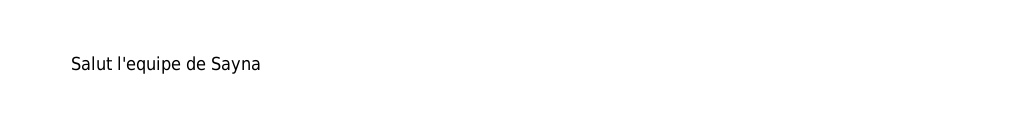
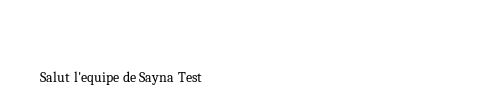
(261, 65) none -> [178,72,203,82] Test

